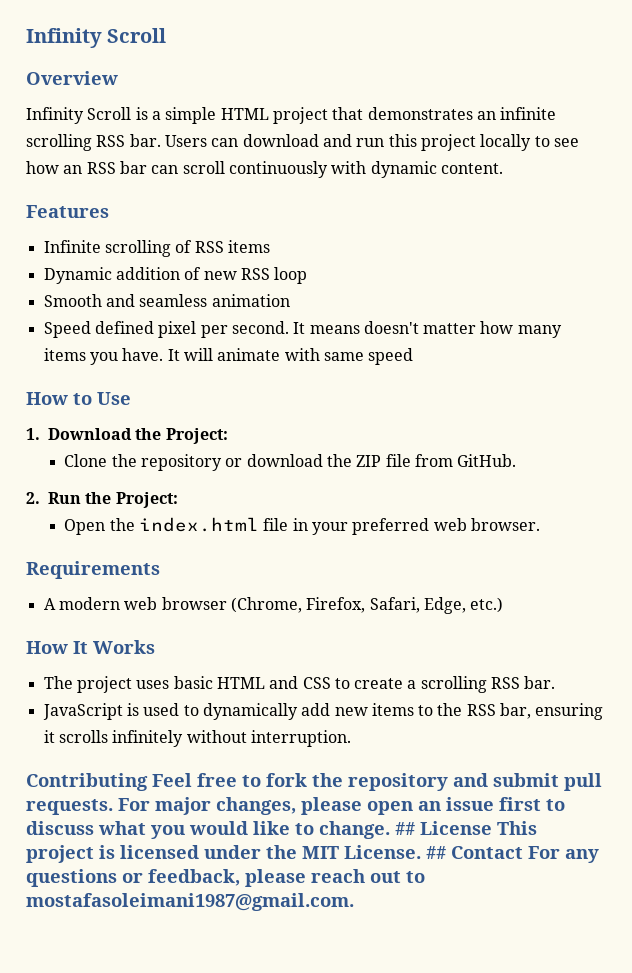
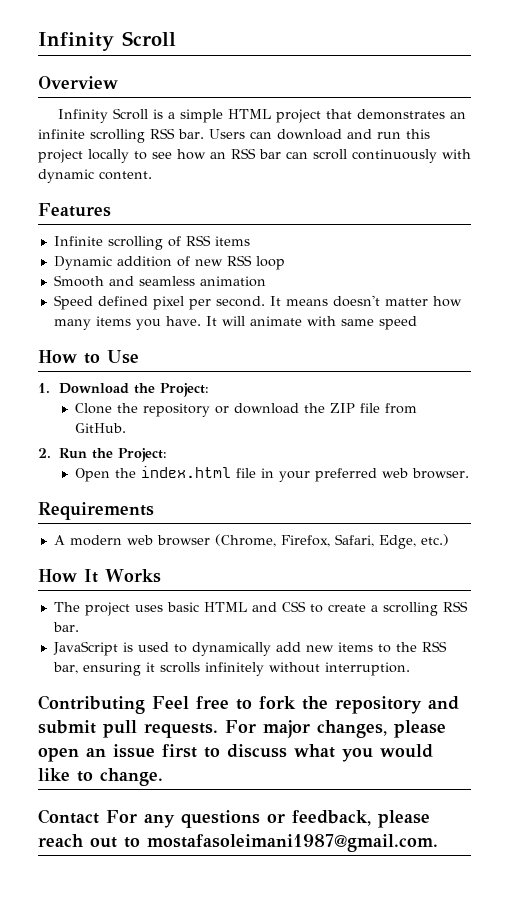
[395,821,537,835] [26,845,446,863] ## License This project is licensed under the MIT License. ## -> (163, 777) //

